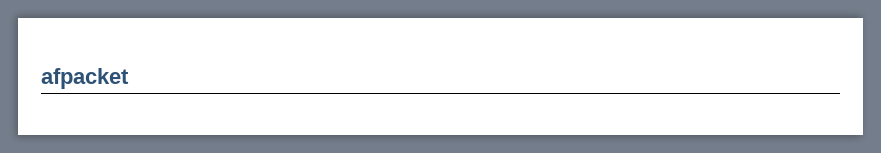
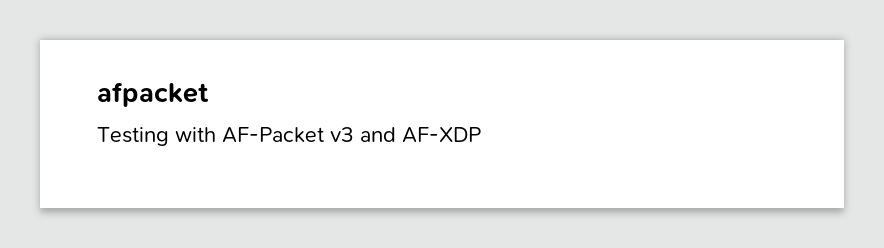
(129, 78) none -> [97,127,481,146] // Testing with AF-Packet v3 and AF-XDP

